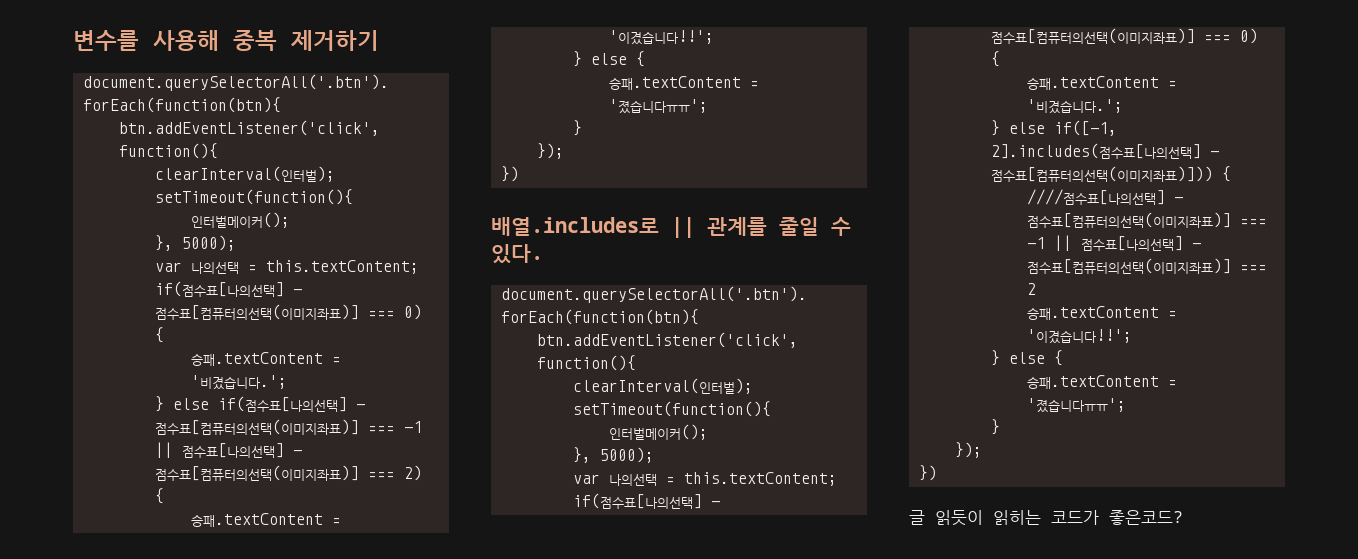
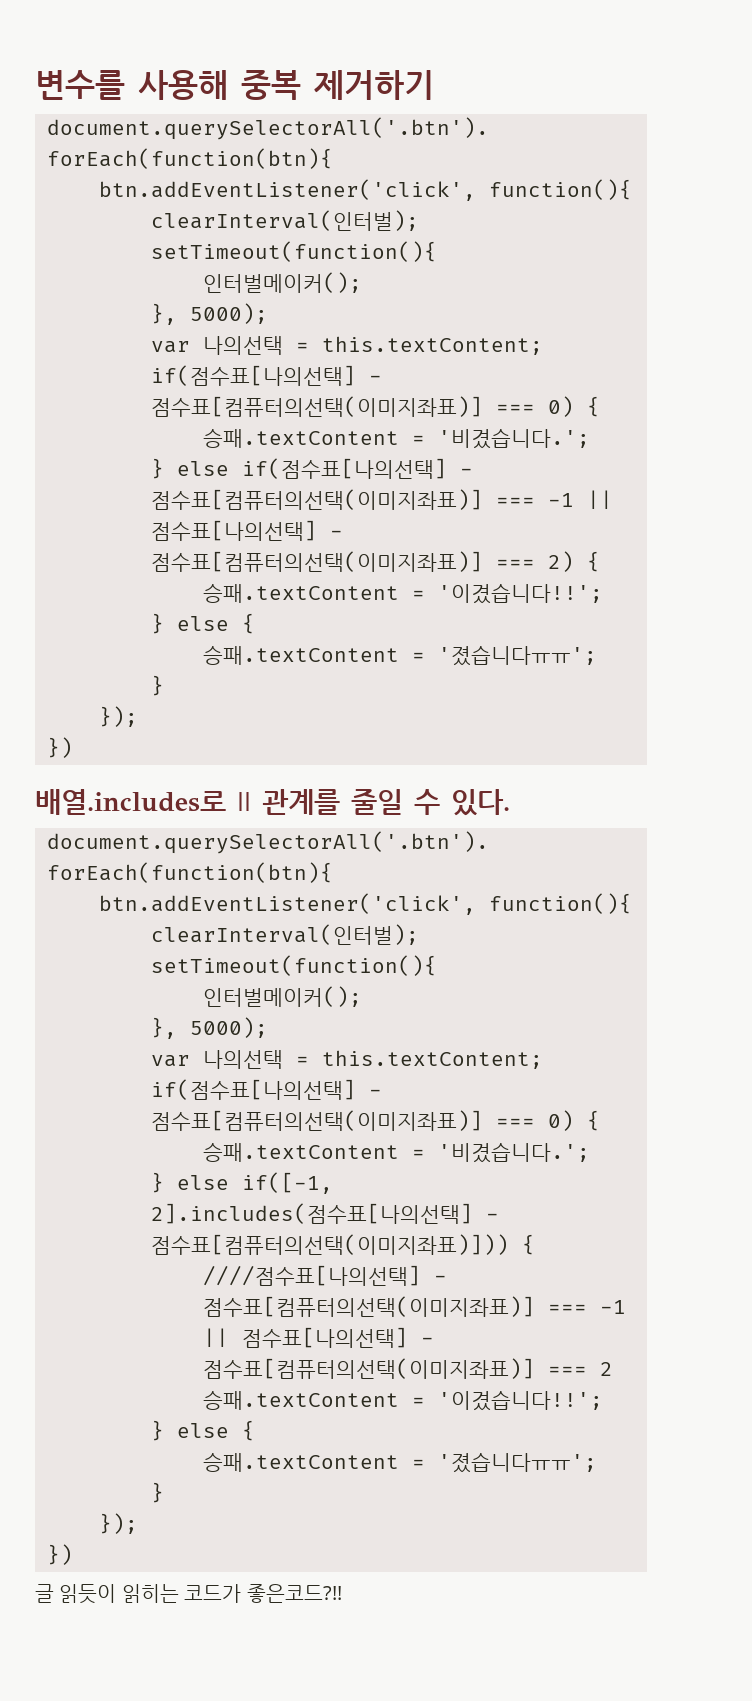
[1109,510,1183,525] 좋은코드? -> [246,1584,342,1603] 좋은코드?!!

